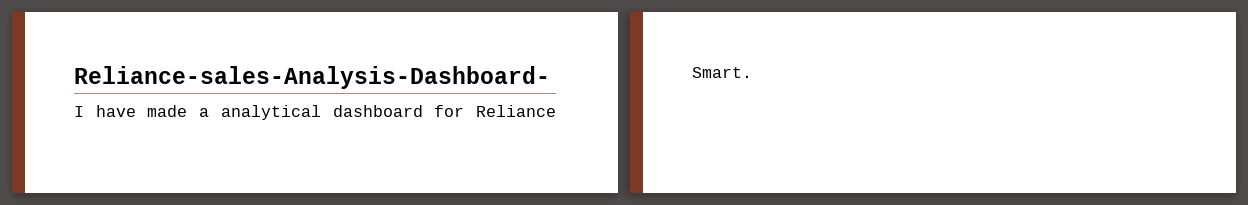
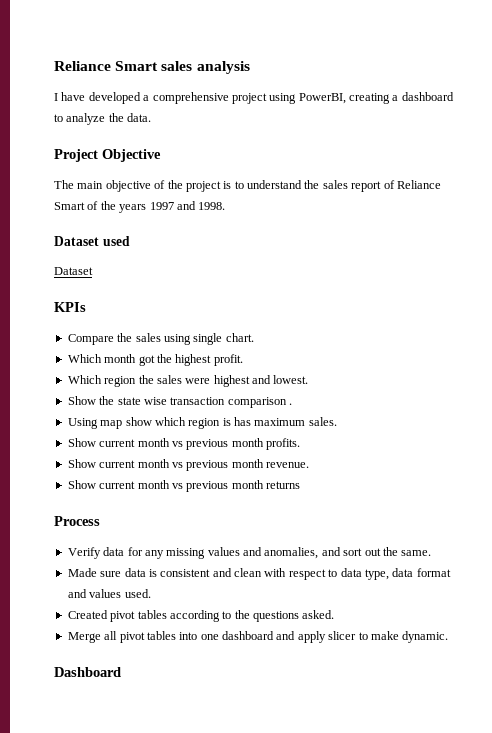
[74,66,550,89] [74,105,556,120] [692,67,752,78] Reliance-sales-Analysis-Dashboard- // I have made a analytical dashboard for Reliance Smart. -> [54,61,250,74] [54,92,454,104] [54,113,152,125] [54,149,161,162] [54,180,441,192] [54,201,226,213] [54,236,130,246] [54,267,93,275] [54,302,86,312] [67,333,254,345] [67,354,243,366] [67,375,309,387] [67,396,292,408] [67,417,337,429] [67,438,300,450] [67,459,309,471] [67,480,300,492] [54,516,100,526] [67,547,432,559] [67,568,451,580] [67,589,151,598] [67,610,335,622] [67,631,449,643] [54,667,121,677] Reliance Smart sales analysis // I have developed a comprehensive project using PowerBI, creating a dashboard to analyze the data. // Project Objective // The main objective of the project is to understand the sales report of Reliance Smart of the years 1997 and 1998. // Dataset used // Dataset // KPIs // Compare the sales using single chart. // Which month got the highest profit. // Which region the sales were highest and lowest. // Show the state wise transaction comparison . // Using map show which region is has maximum sales. // Show current month vs previous month profits. // Show current month vs previous month revenue. // Show current month vs previous month returns // Process // Verify data for any missing values and anomalies, and sort out the same. // Made sure data is consistent and clean with respect to data type, data format and values used. // Created pivot tables according to the questions asked. // Merge all pivot tables into one dashboard and apply slicer to make dynamic. // Dashboard

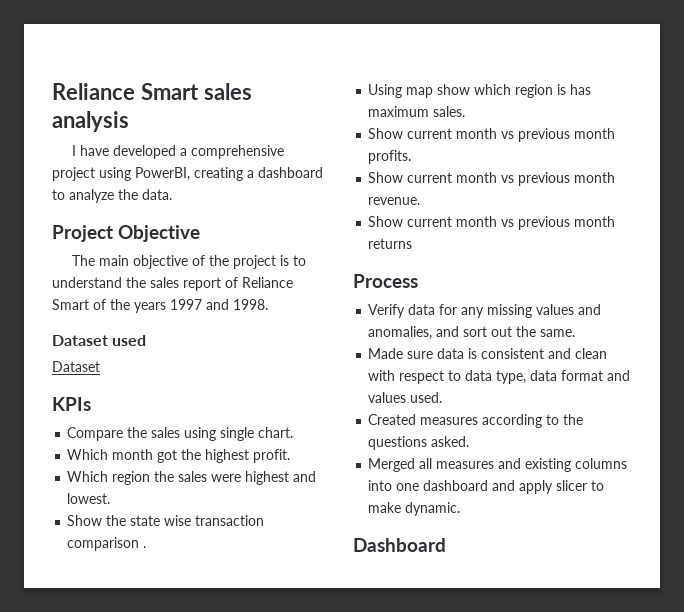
[110,610,167,622] pivot tables -> [420,417,479,425] measures
[67,631,176,643] Merge all pivot tables -> [368,458,628,472] Merged all measures and existing columns

